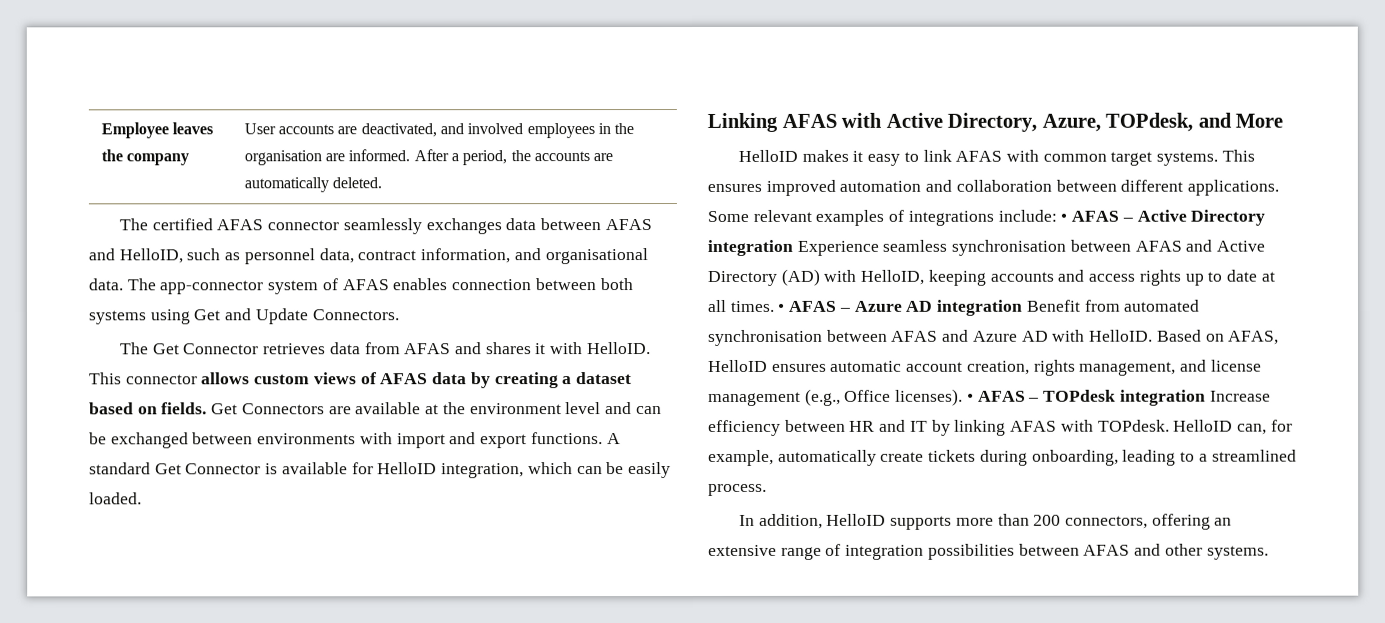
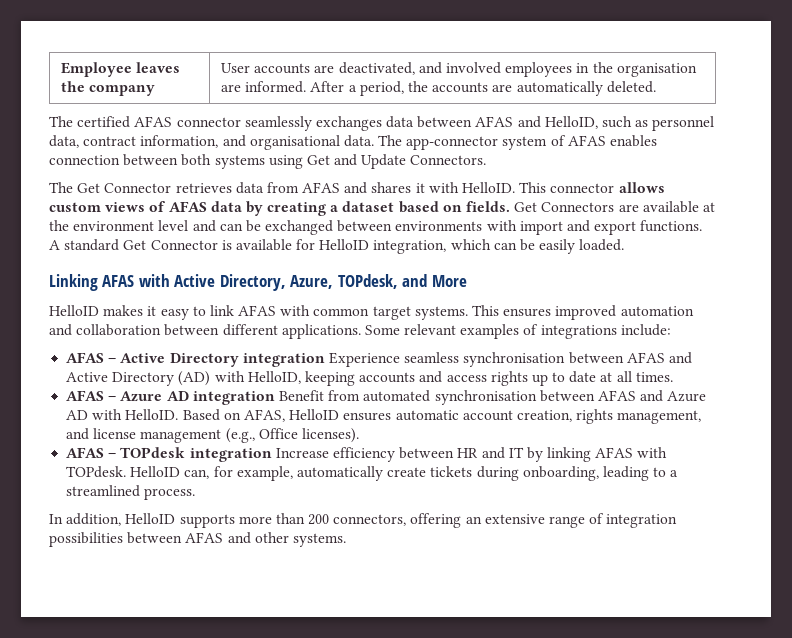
[1060,213,1068,222] • -> (671, 330) //
[777,303,786,312] • -> (673, 377) //
[966,393,974,402] • -> (359, 435) //

